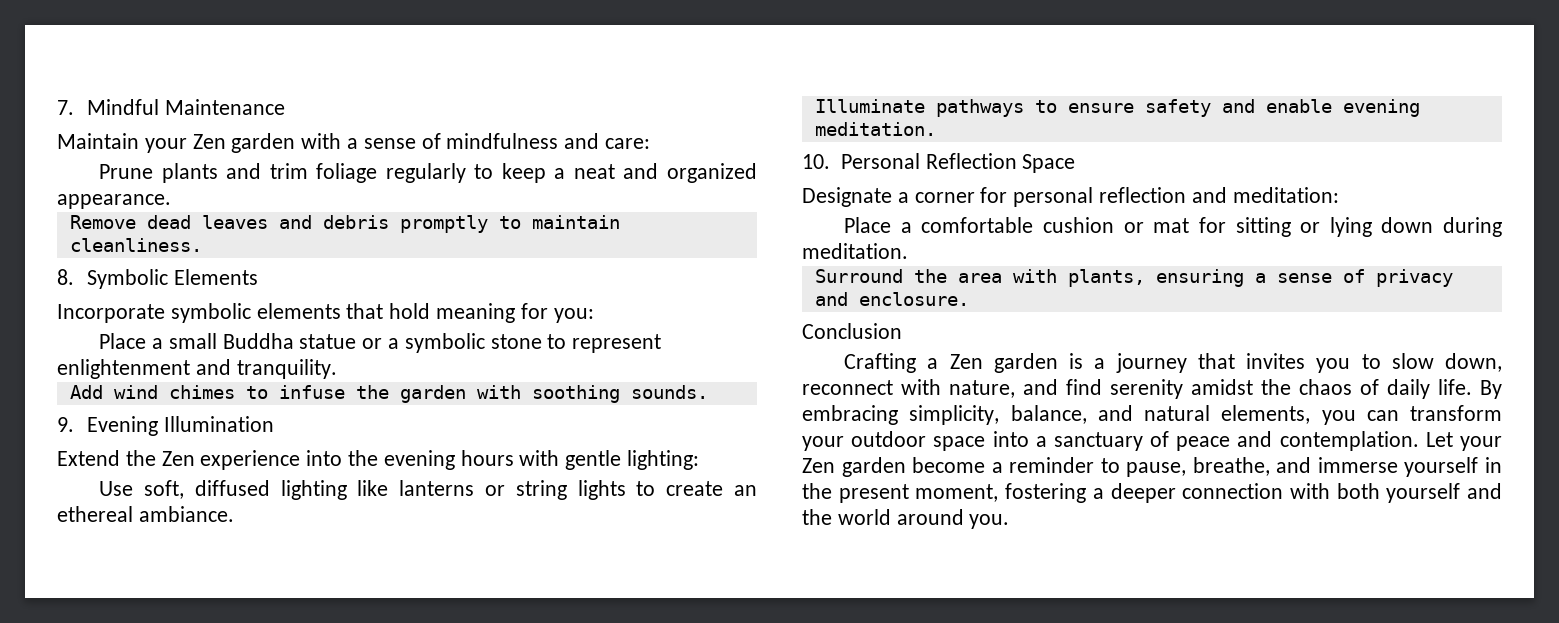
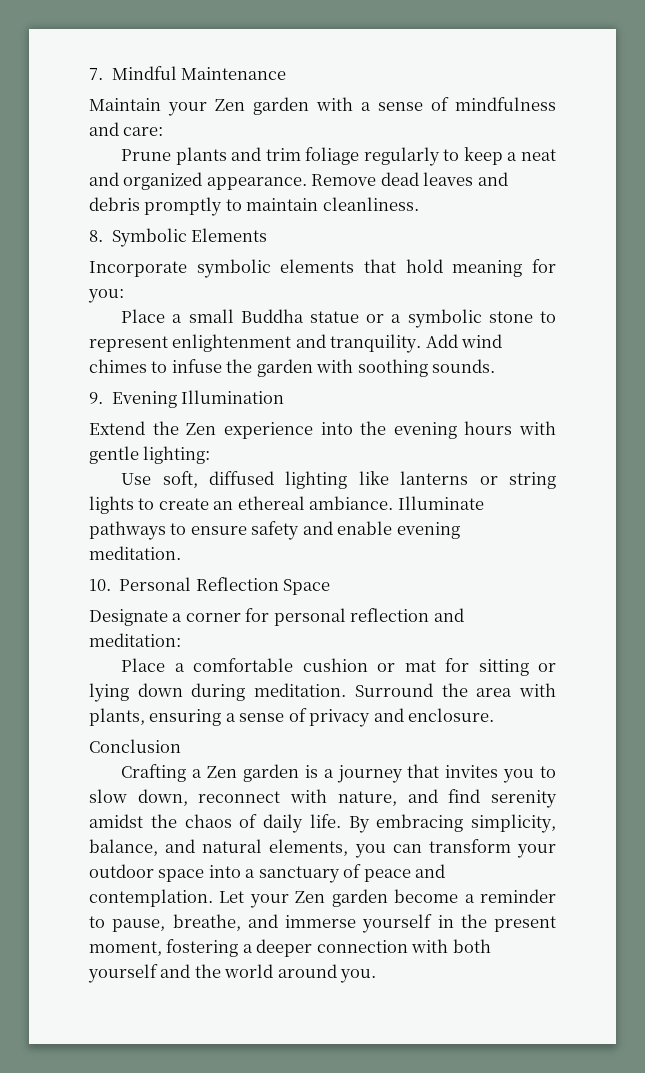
(171, 201) // -> (307, 183) none
(337, 369) // -> (422, 343) none
(234, 514) // -> (394, 503) none
(908, 251) // -> (347, 690) none

